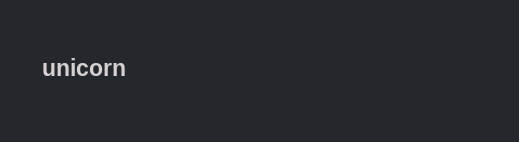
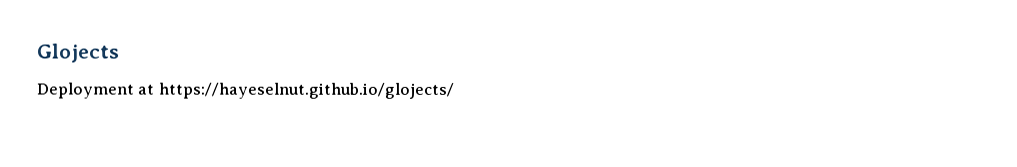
[42,58,126,76] unicorn -> [37,43,120,63] [36,82,455,99] Glojects // Deployment at https://hayeselnut.github.io/glojects/

